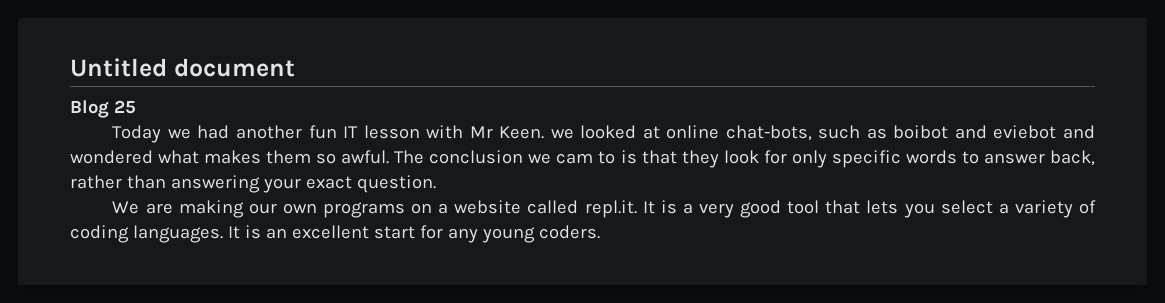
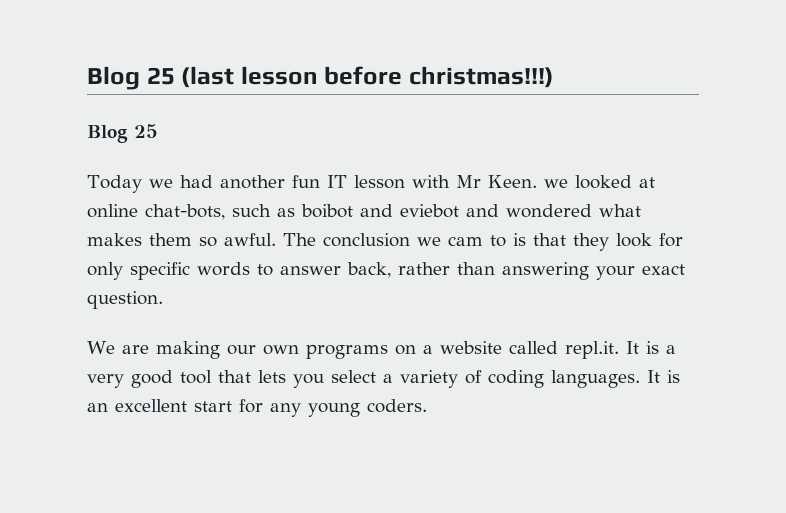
[70,58,295,77] Untitled document -> [87,66,555,90] Blog 25 (last lesson before christmas!!!)

